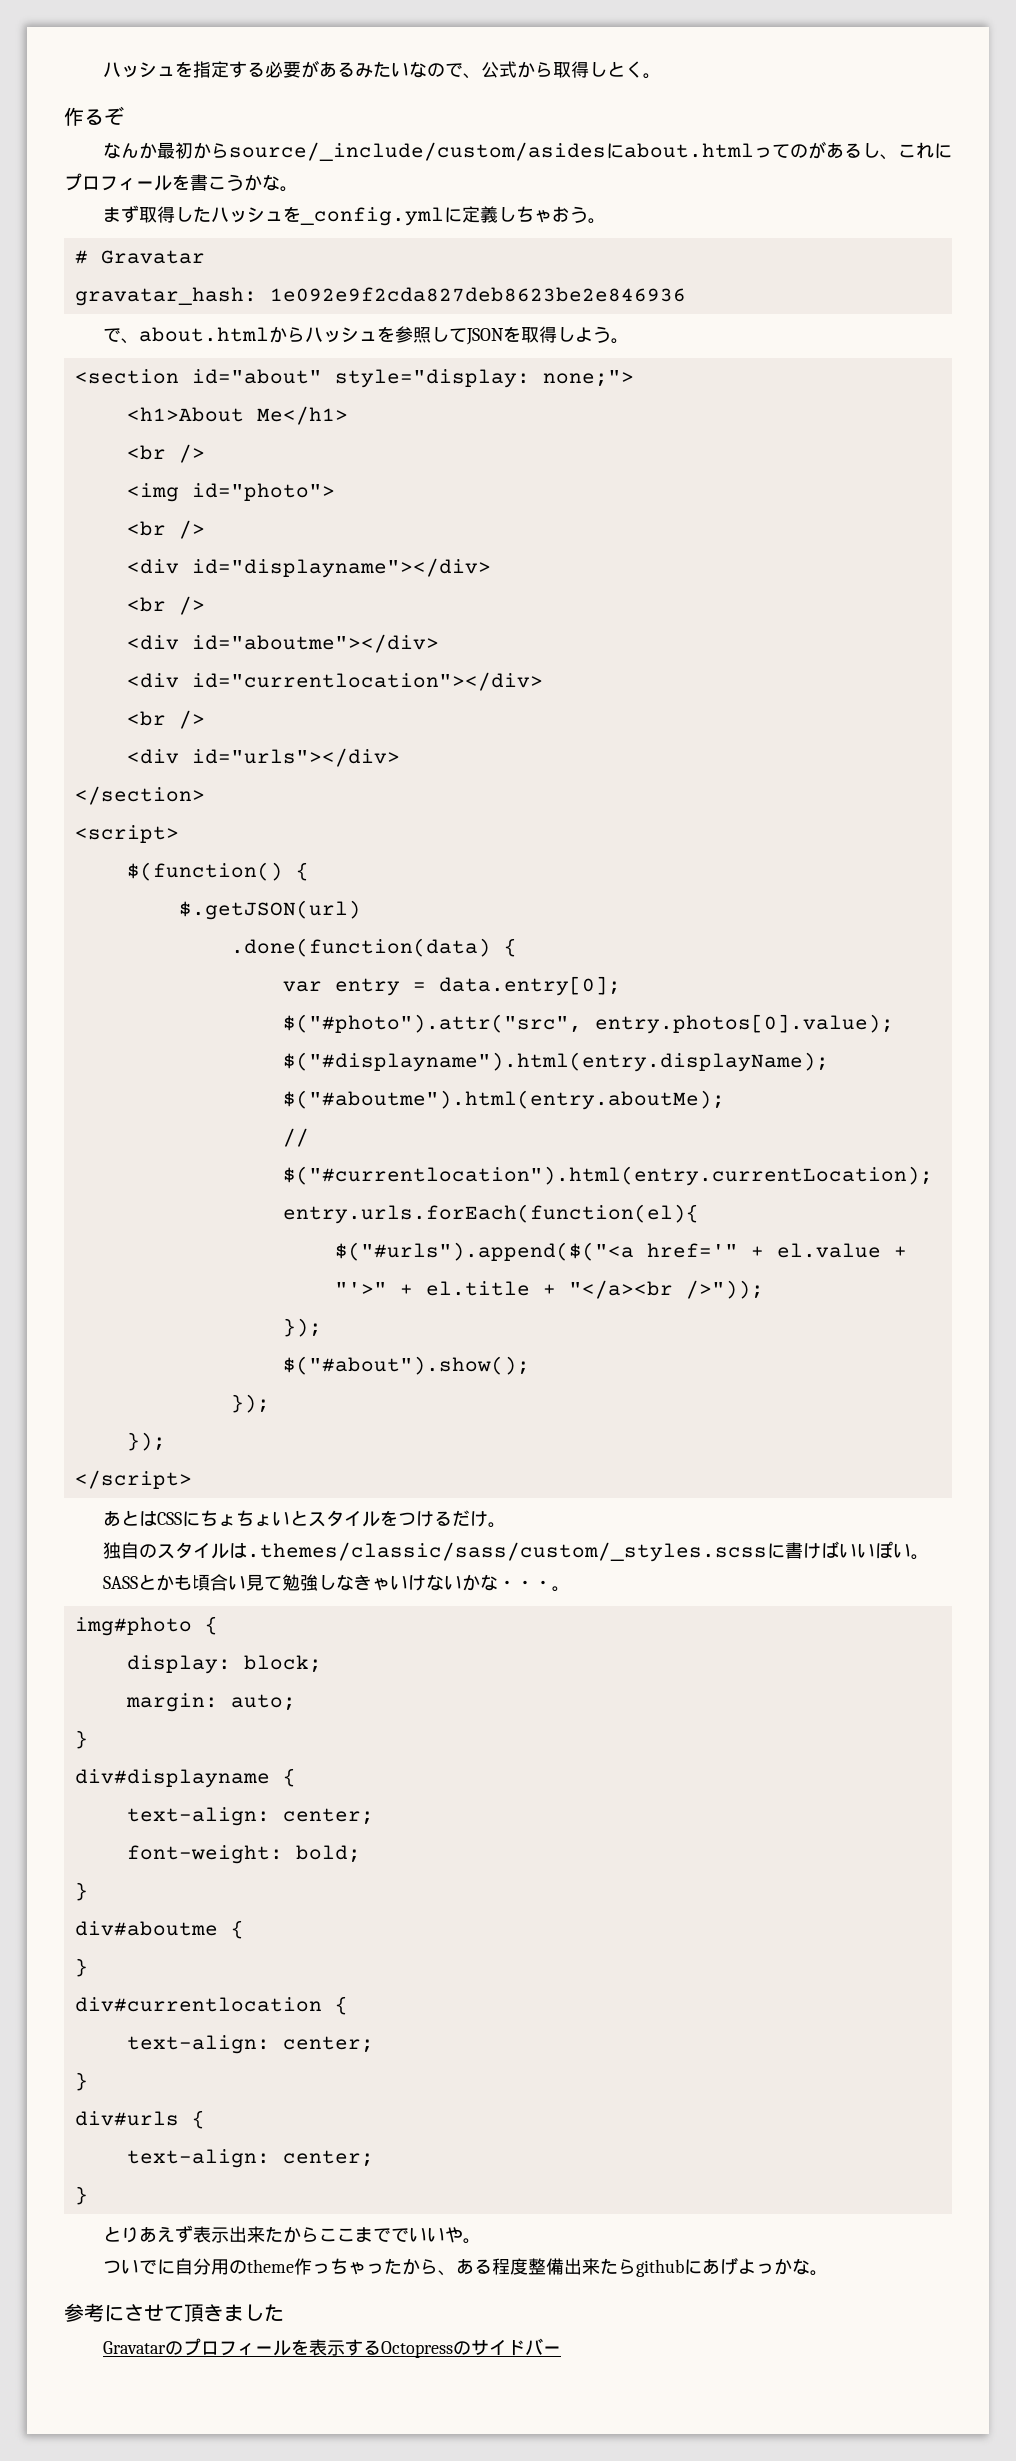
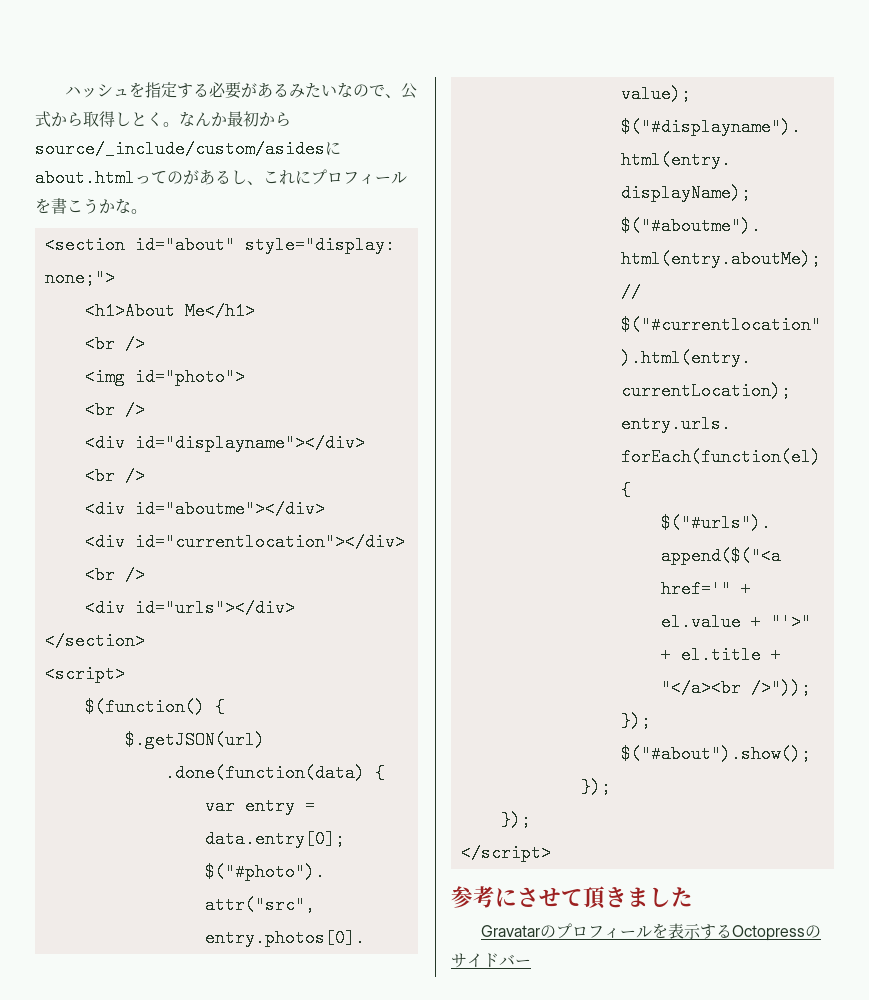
[64,106,124,126] // 作るぞ // -> (179, 124) none
[102,205,606,226] [74,250,205,264] [74,287,686,306] [102,326,629,345] // まず取得したハッシュを_config.ymlに定義しちゃおう。 // # Gravatar // gravatar_hash: 1e092e9f2cda827deb8623be2e846936 // で、about.htmlからハッシュを参照してJSONを取得しよう。 -> (147, 211) none
[102,1510,506,1528] [102,1541,929,1562] [102,1574,570,1592] [74,1616,218,1636] [126,1655,322,1674] [125,1693,296,1712] [74,1730,88,1749] [74,1768,296,1788] [126,1807,374,1826] [126,1845,361,1864] [74,1882,88,1901] [74,1920,244,1939] [74,1958,88,1977] [74,1996,348,2015] [126,2035,374,2054] [74,2072,88,2091] [74,2110,205,2129] [126,2149,374,2168] [74,2186,88,2205] [102,2225,481,2244] [102,2257,828,2277] // あとはCSSにちょちょいとスタイルをつけるだけ。 // 独自のスタイルは.themes/classic/sass/custom/_styles.scssに書けばいいぽい。 // SASSとかも頃合い見て勉強しなきゃいけないかな・・・。 // img#photo { // display: block; // margin: auto; // } // div#displayname { // text-align: center; // font-weight: bold; // } // div#aboutme { // } // div#currentlocation { // text-align: center; // } // div#urls { // text-align: center; // } // とりあえず表示出来たからここまででいいや。 // ついでに自分用のtheme作っちゃったから、ある程度整備出来たらgithubにあげよっかな。 -> (551, 853) none

